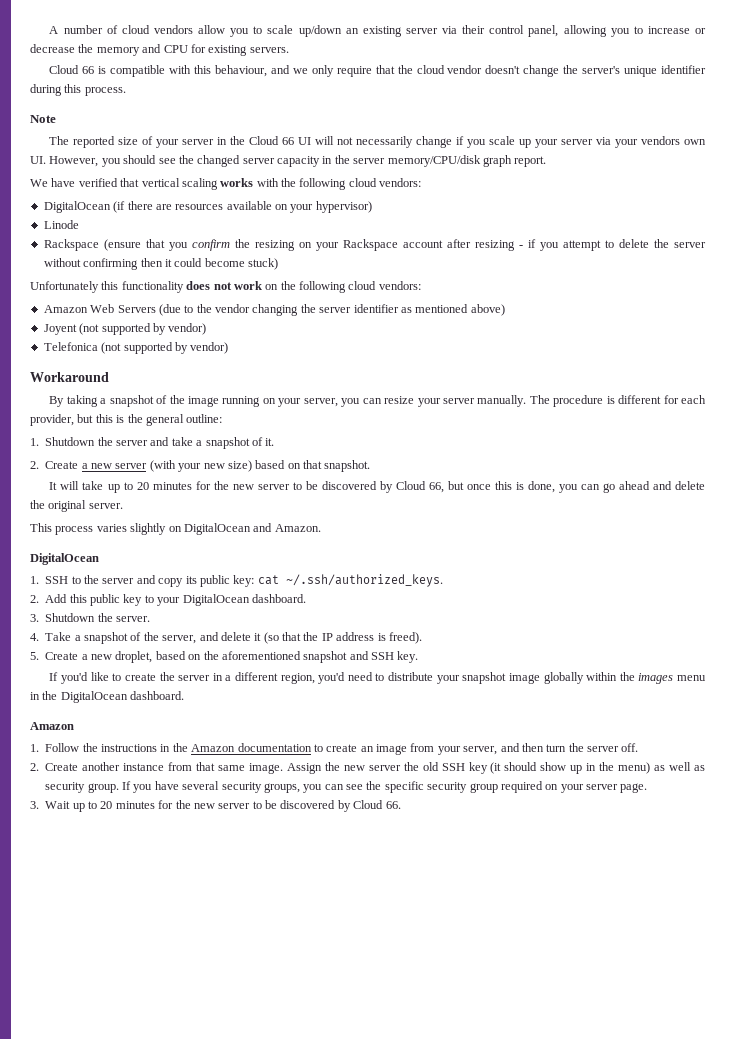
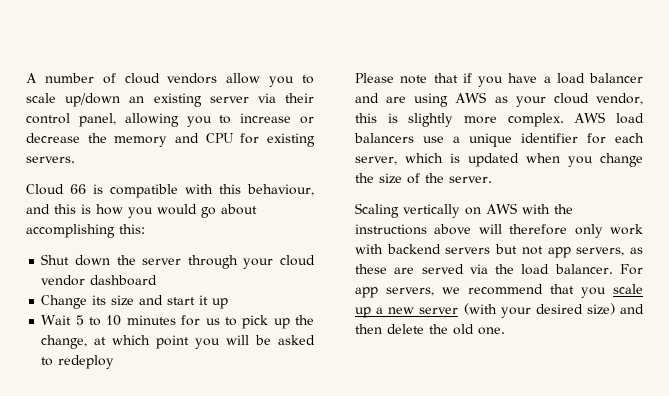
[292,65,707,77] [30,84,126,96] [30,115,56,123] [49,136,706,148] [30,155,547,167] [30,178,422,190] [43,201,372,213] [43,220,79,229] [43,239,706,251] [43,258,278,270] [30,281,421,293] [43,304,505,316] [43,323,207,335] [43,342,229,354] [30,372,109,382] [49,395,707,407] [30,414,223,426] [30,437,275,449] [30,461,79,469] we only require that the cloud vendor doesn't change the server's unique identifier during this process. // Note // The reported size of your server in the Cloud 66 UI will not necessarily change if you scale up your server via your vendors own UI. However, you should see the changed server capacity in the server memory/CPU/disk graph report. // We have verified that vertical scaling works with the following cloud vendors: // DigitalOcean (if there are resources available on your hypervisor) // Linode // Rackspace (ensure that you confirm the resizing on your Rackspace account after resizing - if you attempt to delete the server without confirming then it could become stuck) // Unfortunately this functionality does not work on the following cloud vendors: // Amazon Web Servers (due to the vendor changing the server identifier as mentioned above) // Joyent (not supported by vendor) // Telefonica (not supported by vendor) // Workaround // By taking a snapshot of the image running on your server, you can resize your server manually. The procedure is different for each provider, but this is the general outline: // 1. Shutdown the server and take a snapshot of it. // 2. Create -> [54,204,257,218] [26,224,145,238] [41,254,315,269] [41,275,158,286] [41,295,229,309] [41,315,314,329] [41,335,316,349] [41,355,115,369] [355,73,643,87] [355,92,643,107] [355,112,644,127] [354,133,644,147] [355,153,643,167] [355,173,492,184] [355,203,573,218] [355,224,643,238] [355,244,643,258] [355,264,643,275] [355,284,643,298] [355,307,371,318] this is how you would go about accomplishing this: // Shut down the server through your cloud vendor dashboard // Change its size and start it up // Wait 5 to 10 minutes for us to pick up the change, at which point you will be asked to redeploy // Please note that if you have a load balancer and are using AWS as your cloud vendor, this is slightly more complex. AWS load balancers use a unique identifier for each server, which is updated when you change the size of the server. // Scaling vertically on AWS with the instructions above will therefore only work with backend servers but not app servers, as these are served via the load balancer. For app servers, we recommend that you scale up
[203,460,371,472] [49,481,706,493] [30,500,123,512] [30,523,321,535] [30,553,99,565] [30,574,443,587] [30,594,306,606] [30,613,151,622] [30,632,422,644] [30,651,419,663] [49,672,706,684] [30,691,185,703] [30,722,74,730] [30,743,639,755] [30,762,706,774] [45,781,648,793] [30,800,401,812] new size) based on that snapshot. // It will take up to 20 minutes for the new server to be discovered by Cloud 66, but once this is done, you can go ahead and delete the original server. // This process varies slightly on DigitalOcean and Amazon. // DigitalOcean // 1. SSH to the server and copy its public key: cat ~/.ssh/authorized_keys. // 2. Add this public key to your DigitalOcean dashboard. // 3. Shutdown the server. // 4. Take a snapshot of the server, and delete it (so that the IP address is freed). // 5. Create a new droplet, based on the aforementioned snapshot and SSH key. // If you'd like to create the server in a different region, you'd need to distribute your snapshot image globally within the images menu in the DigitalOcean dashboard. // Amazon // 1. Follow the instructions in the Amazon documentation to create an image from your server, and then turn the server off. // 2. Create another instance from that same image. Assign the new server the old SSH key (it should show up in the menu) as well as security group. If you have several security groups, you can see the specific security group required on your server page. // 3. Wait up to 20 minutes for the new server to be discovered by Cloud 66. -> [535,303,644,315] [355,324,505,335] desired size) and then delete the old one.

